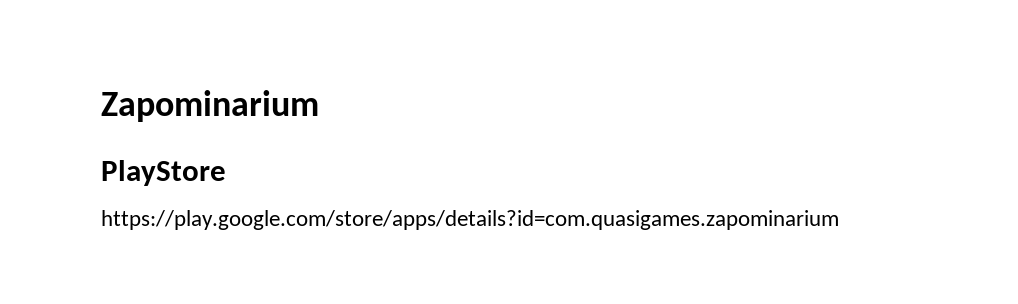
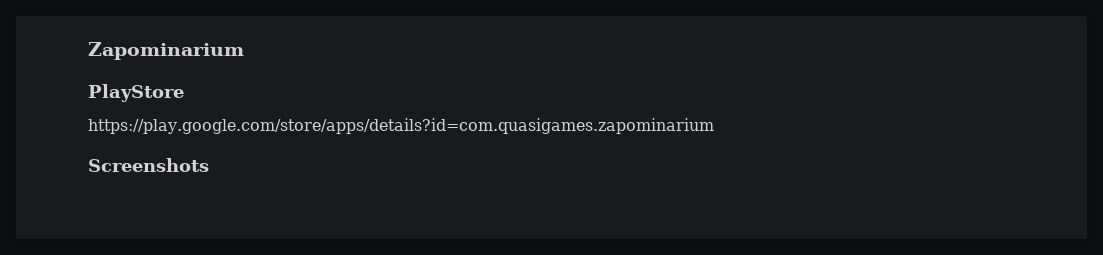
(839, 220) none -> [88,158,209,172] // Screenshots

